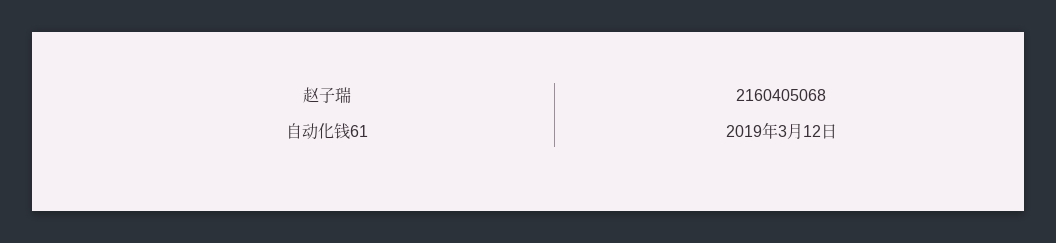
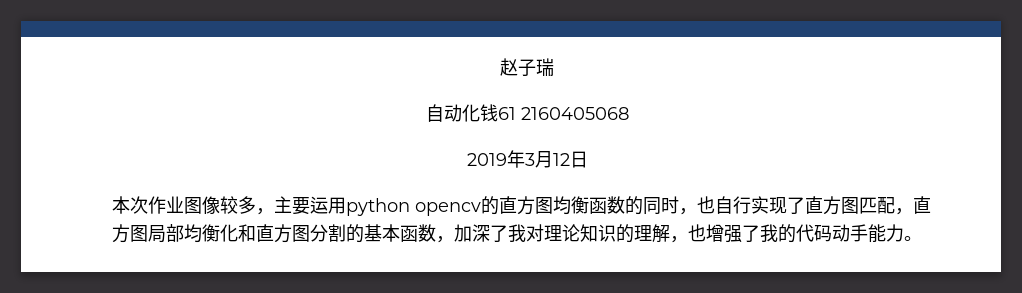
(368, 131) // -> (516, 113) none
(837, 131) none -> [112,196,931,216] [112,224,922,243] // 本次作业图像较多，主要运用python opencv的直方图均衡函数的同时，也自行实现了直方图匹配，直方图局部均衡化和直方图分割的基本函数，加深了我对理论知识的理解，也增强了我的代码动手能力。

